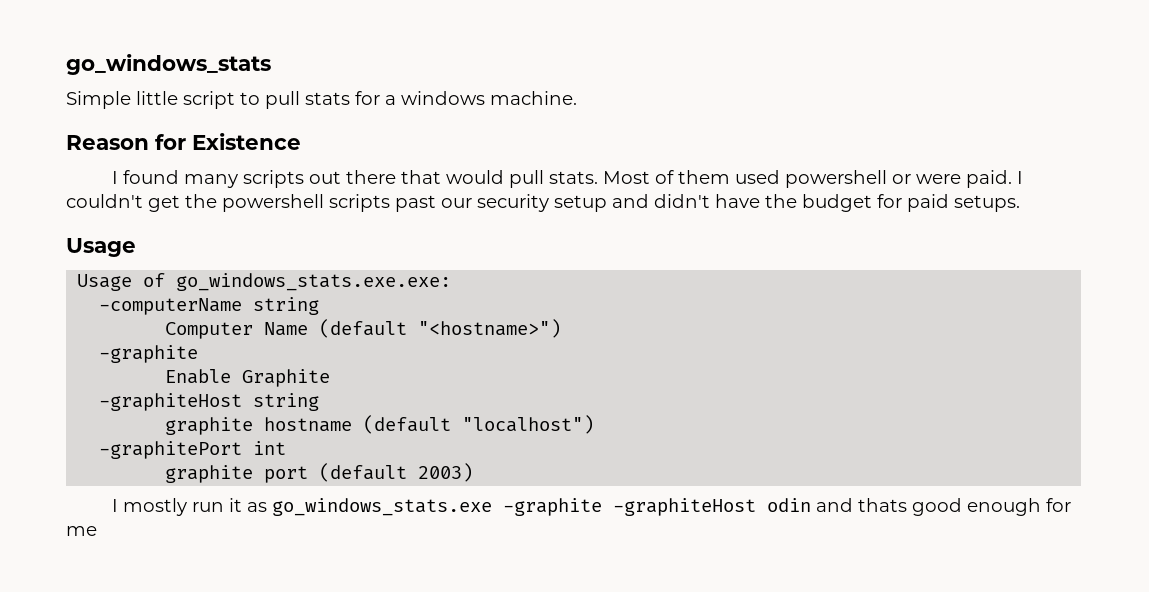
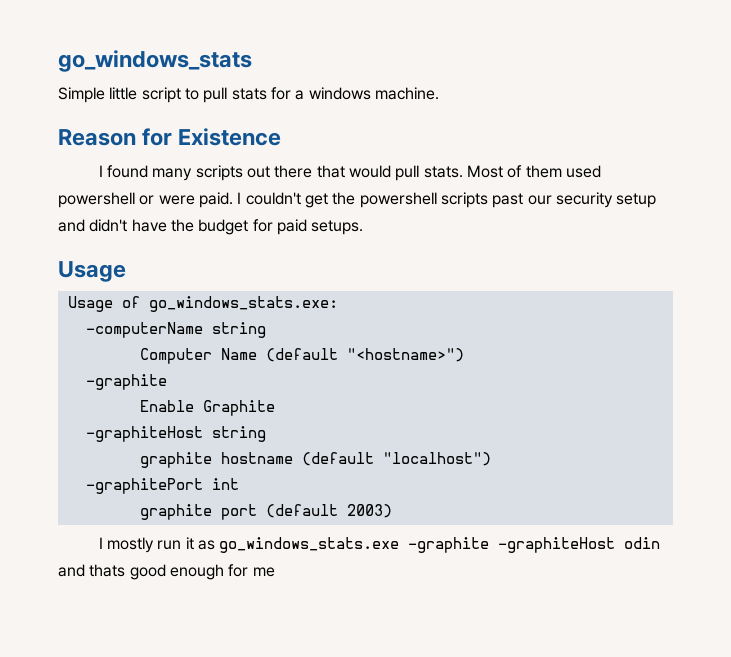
[176,273,452,291] go_windows_stats.exe.exe: -> [148,296,338,312] go_windows_stats.exe:

